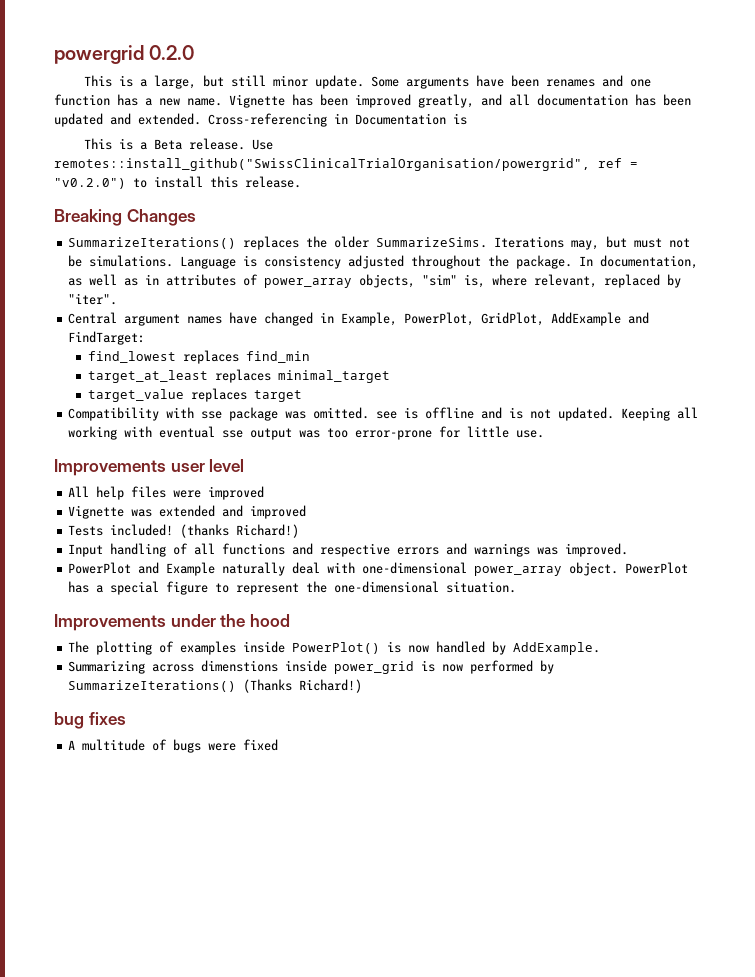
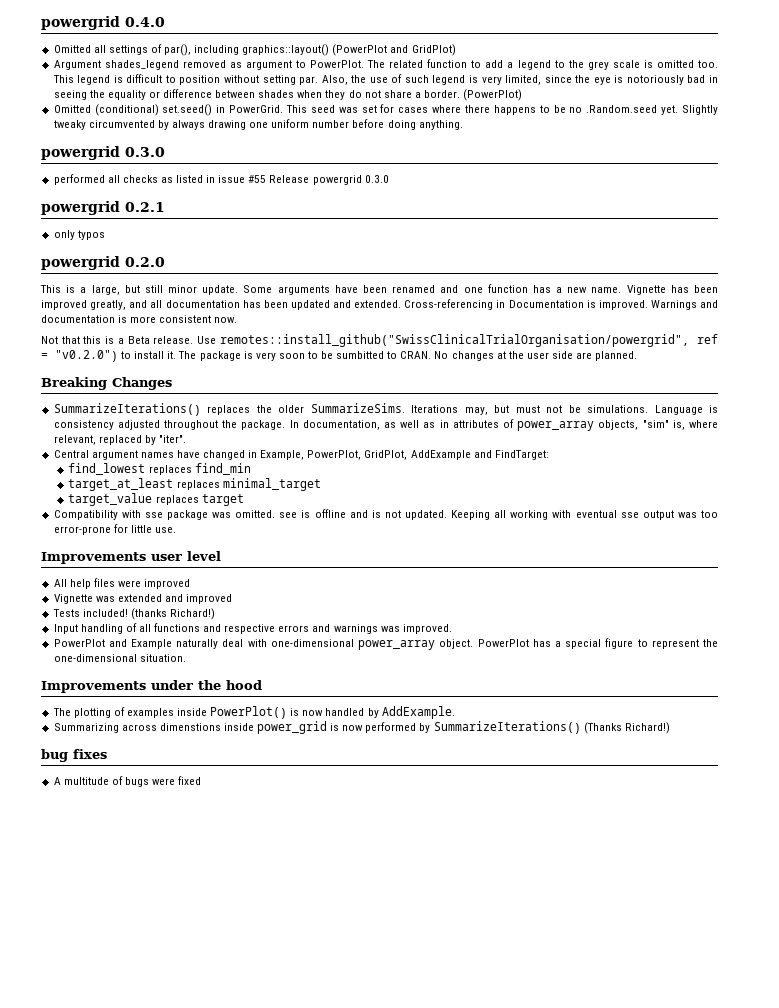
[54,45,144,64] powergrid -> [41,16,165,30] [53,44,456,56] [53,59,718,70] [52,74,718,85] [53,89,523,101] [53,104,718,116] [53,119,463,130] [41,146,165,160] [53,174,389,185] [41,201,165,215] [53,230,105,240] [41,256,120,270] powergrid 0.4.0 // Omitted all settings of par(), including graphics::layout() (PowerPlot and GridPlot) // Argument shades_legend removed as argument to PowerPlot. The related function to add a legend to the grey scale is omitted too. This legend is difficult to position without setting par. Also, the use of such legend is very limited, since the eye is notoriously bad in seeing the equality or difference between shades when they do not share a border. (PowerPlot) // Omitted (conditional) set.seed() in PowerGrid. This seed was set for cases where there happens to be no .Random.seed yet. Slightly tweaky circumvented by always drawing one uniform number before doing anything. // powergrid 0.3.0 // performed all checks as listed in issue #55 Release powergrid 0.3.0 // powergrid 0.2.1 // only typos // powergrid
[546,79,596,87] renames -> [392,285,436,293] renamed
[84,138,113,150] // This -> [598,300,718,310] [41,315,238,323] [41,336,102,344] improved. Warnings and documentation is more consistent now. // Not that this
[210,176,301,188] this release. -> [167,351,638,361] it. The package is very soon to be sumbitted to CRAN. No changes at the user side are planned.

